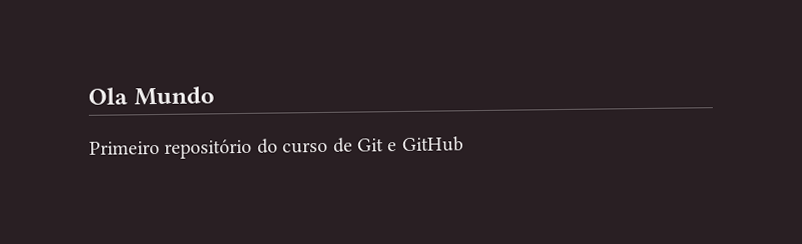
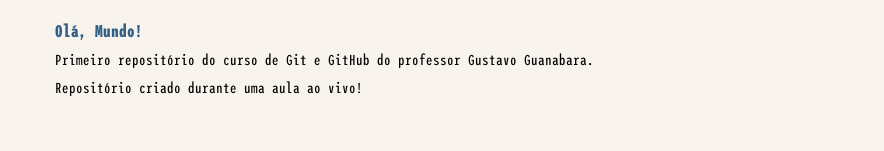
[88,86,215,106] Ola Mundo -> [55,23,143,41] Olá, Mundo!
(464, 144) none -> [377,53,594,68] [55,81,363,96] do professor Gustavo Guanabara. // Repositório criado durante uma aula ao vivo!

